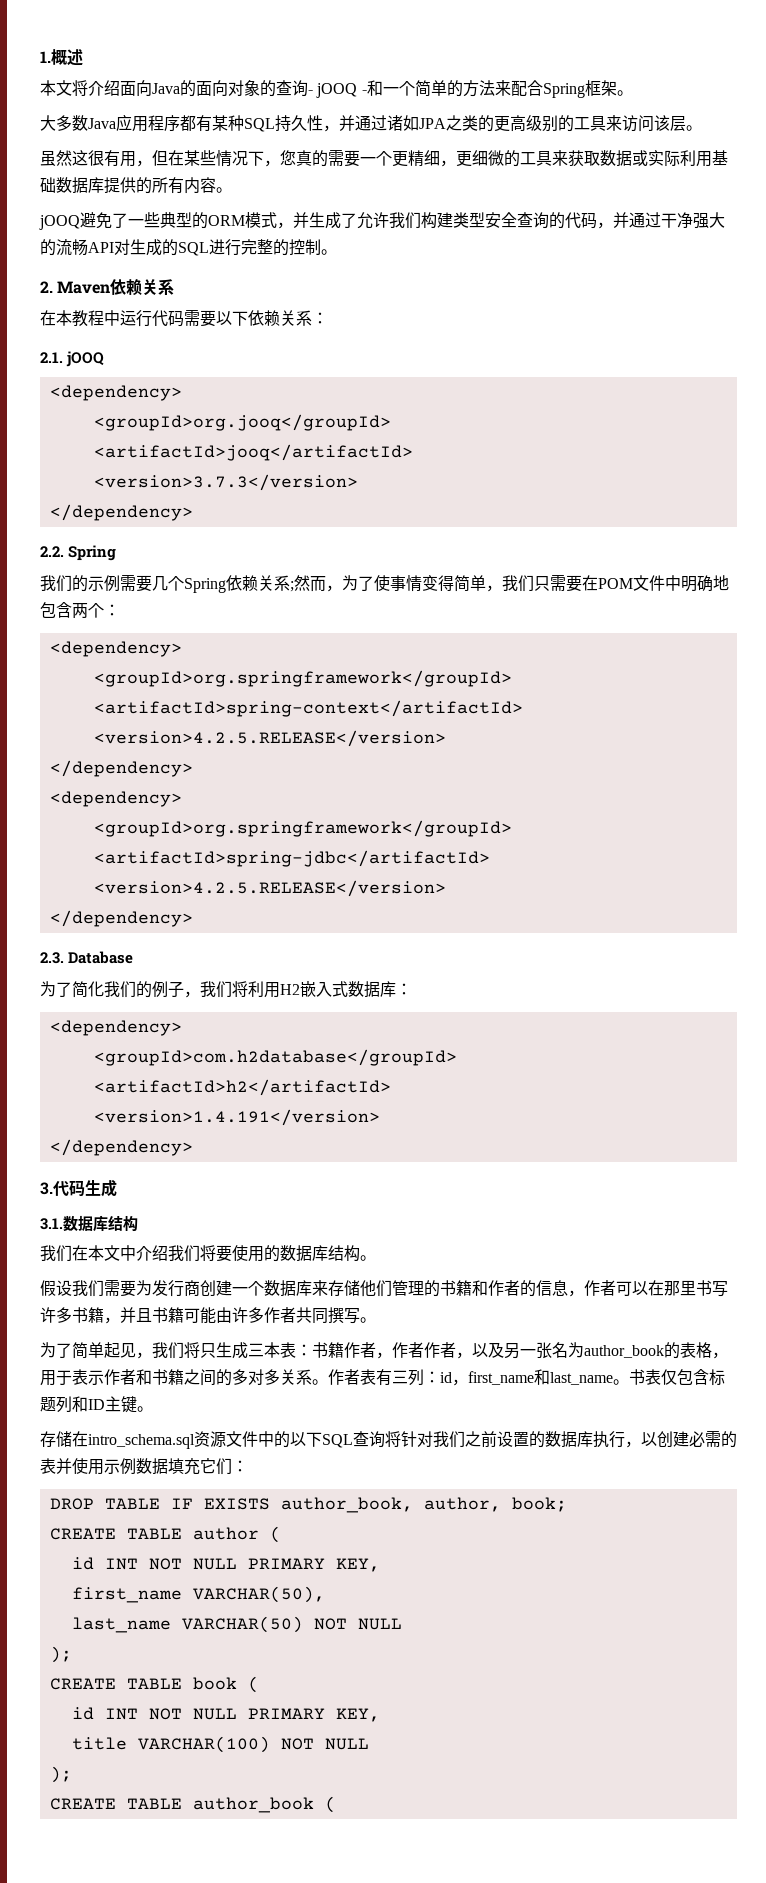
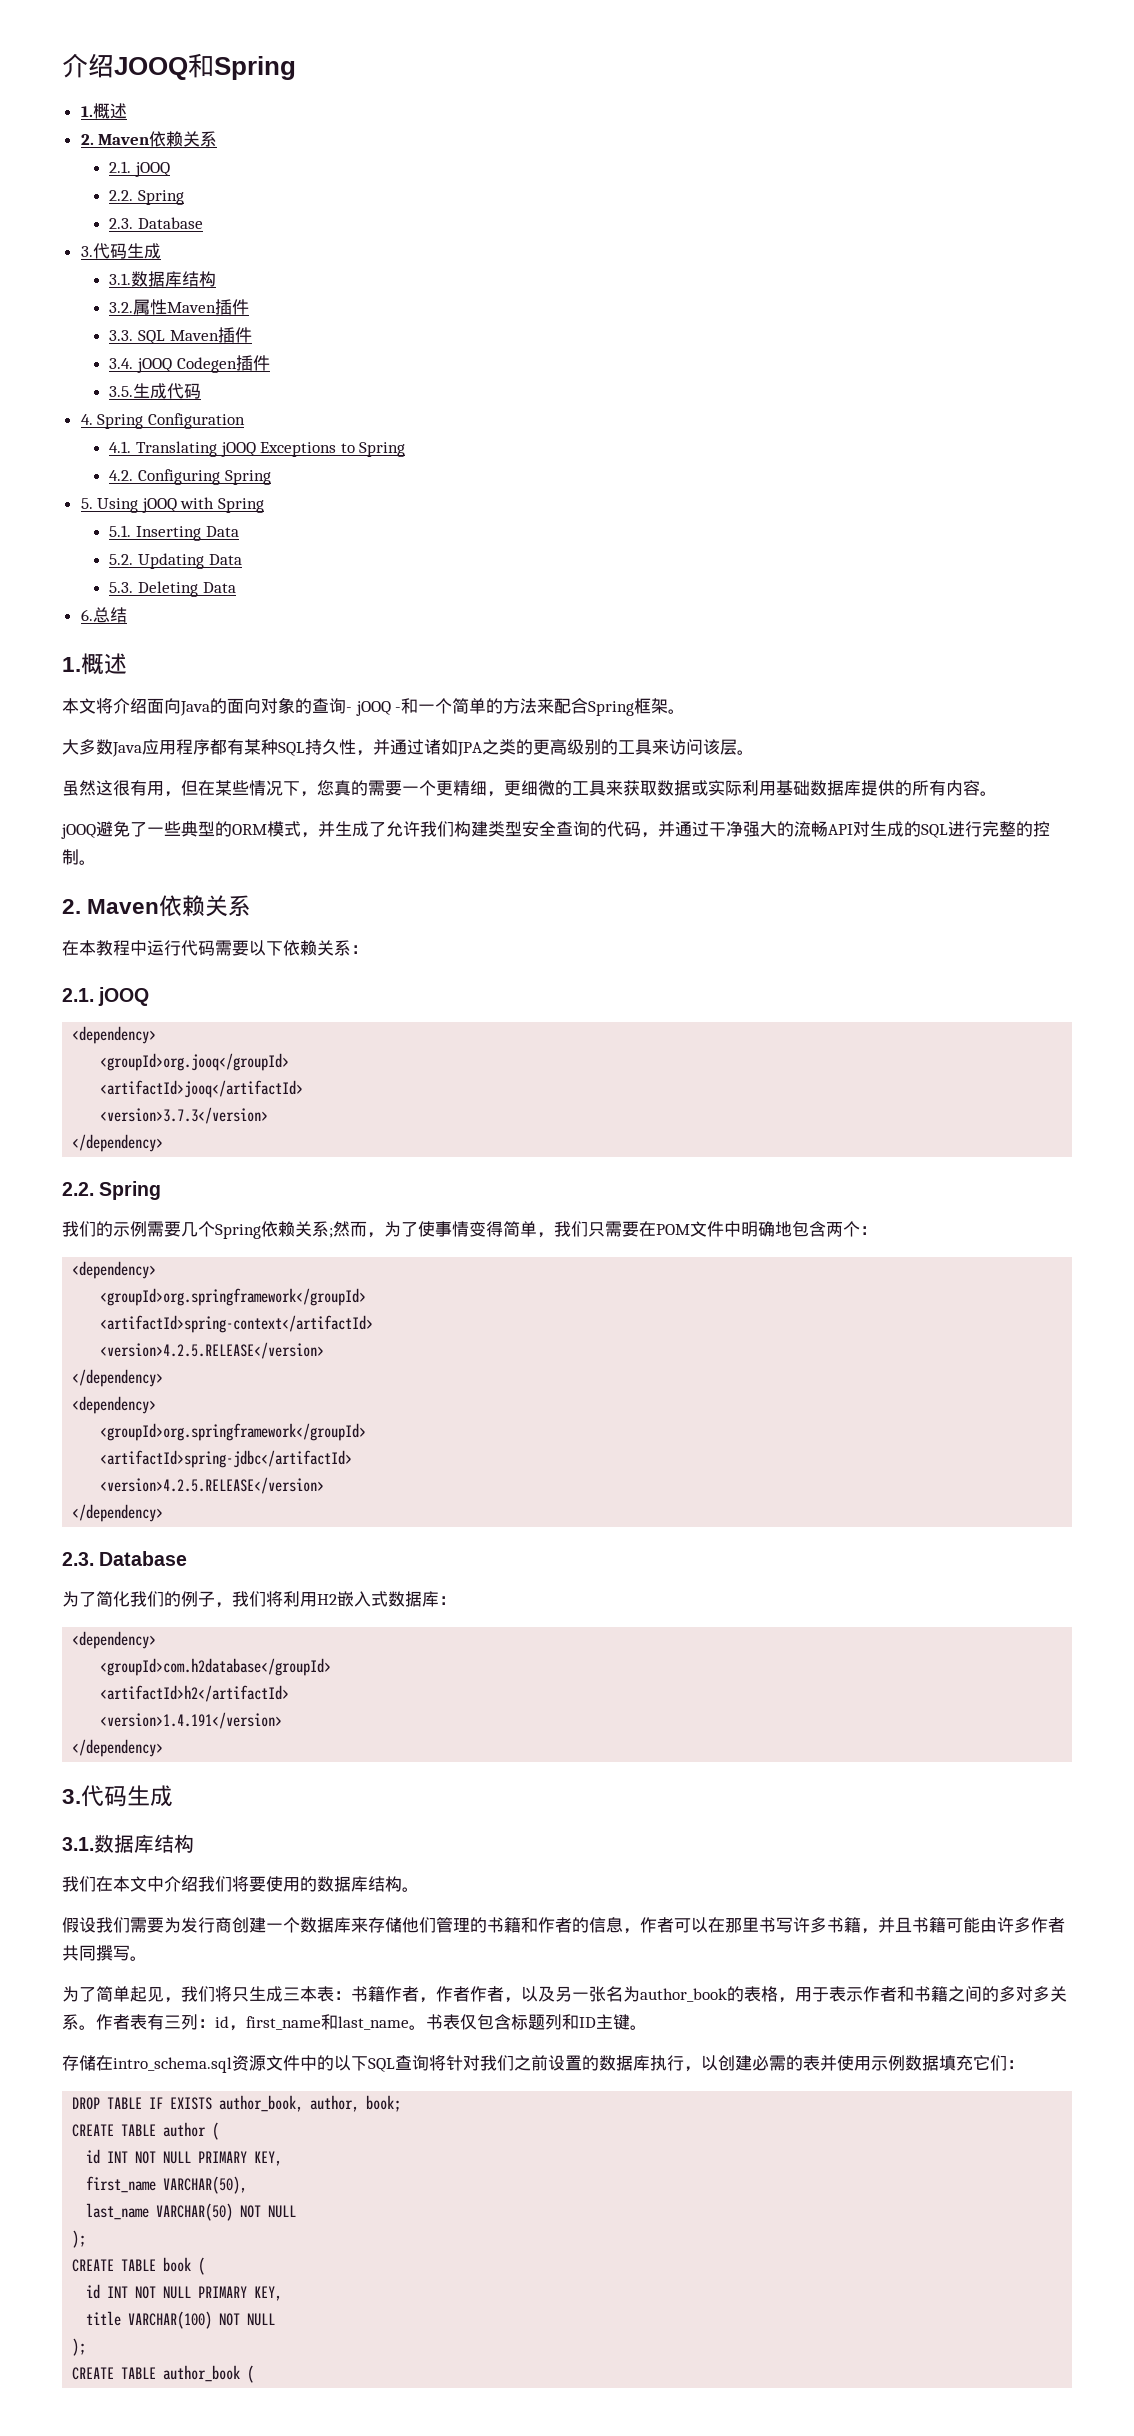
(40, 57) none -> [62,53,296,80] [80,103,127,119] [80,131,218,147] [109,161,170,177] [109,190,184,205] [109,217,203,229] [80,243,161,259] [109,271,217,287] [109,299,250,315] [109,327,252,344] [109,355,270,373] [109,383,202,399] [80,413,245,429] [109,441,406,457] [109,469,271,485] [80,497,265,513] [109,525,239,541] [109,553,242,569] [109,581,236,597] [80,607,127,623] 介绍JOOQ和Spring // 1.概述 // 2. Maven依赖关系 // 2.1. jOOQ // 2.2. Spring // 2.3. Database // 3.代码生成 // 3.1.数据库结构 // 3.2.属性Maven插件 // 3.3. SQL Maven插件 // 3.4. jOOQ Codegen插件 // 3.5.生成代码 // 4. Spring Configuration // 4.1. Translating jOOQ Exceptions to Spring // 4.2. Configuring Spring // 5. Using jOOQ with Spring // 5.1. Inserting Data // 5.2. Updating Data // 5.3. Deleting Data // 6.总结 //

